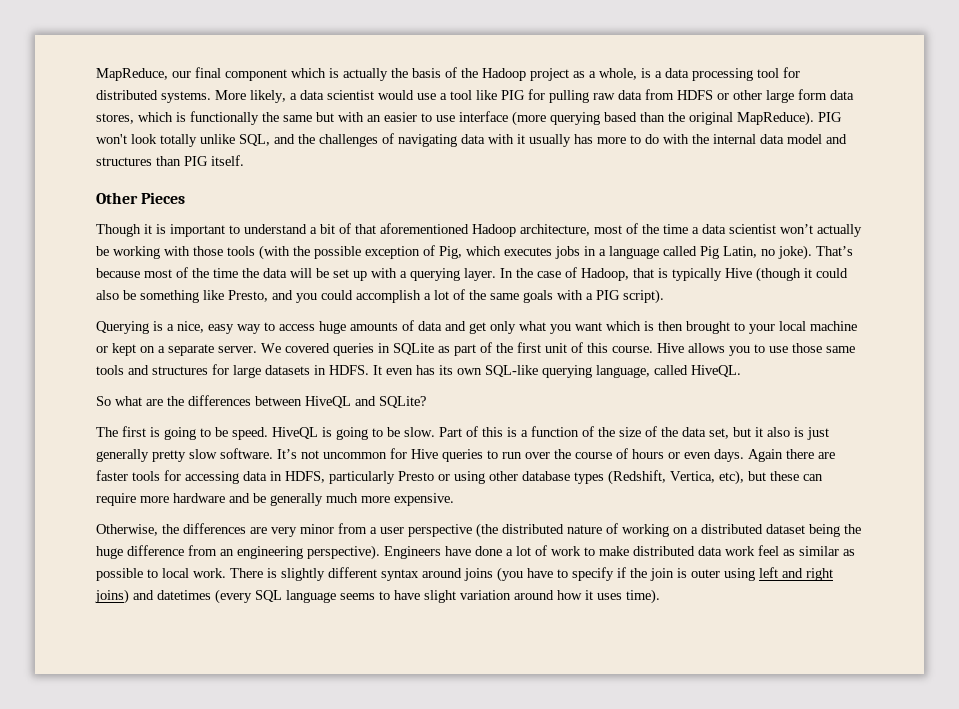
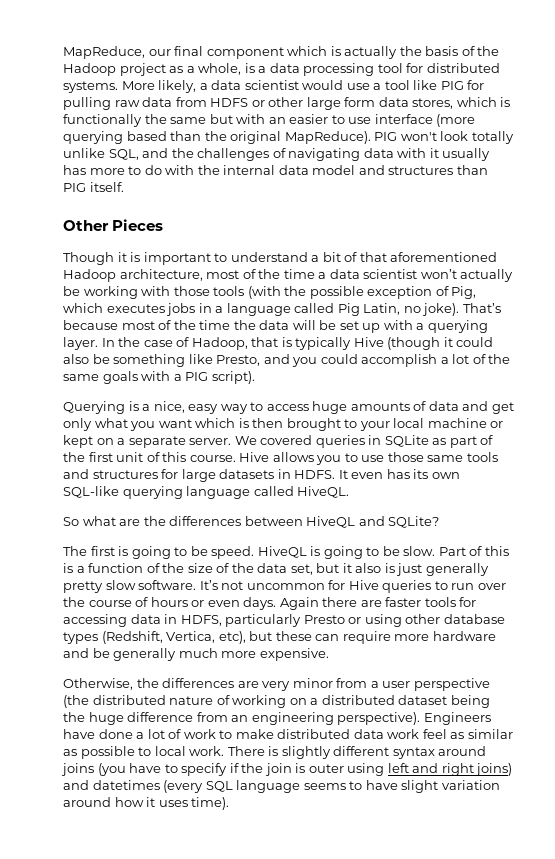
[596,365,650,378] language, -> [186,486,251,499] language

